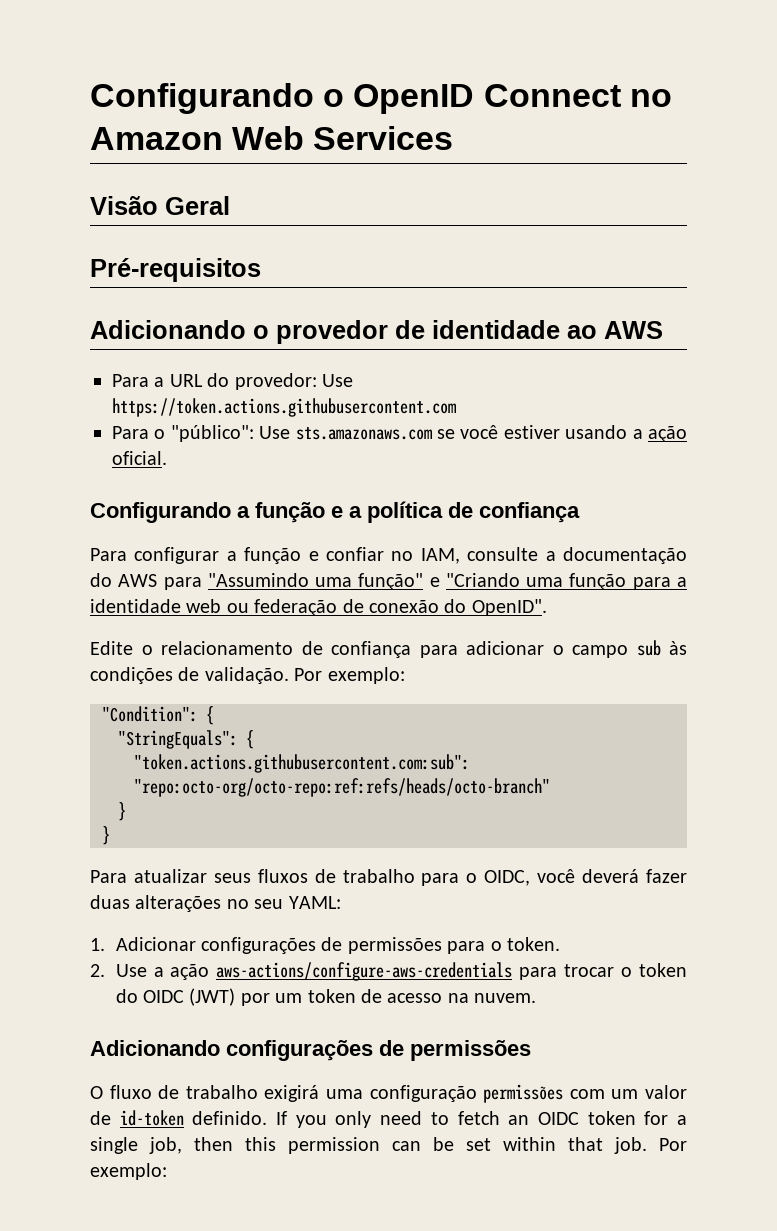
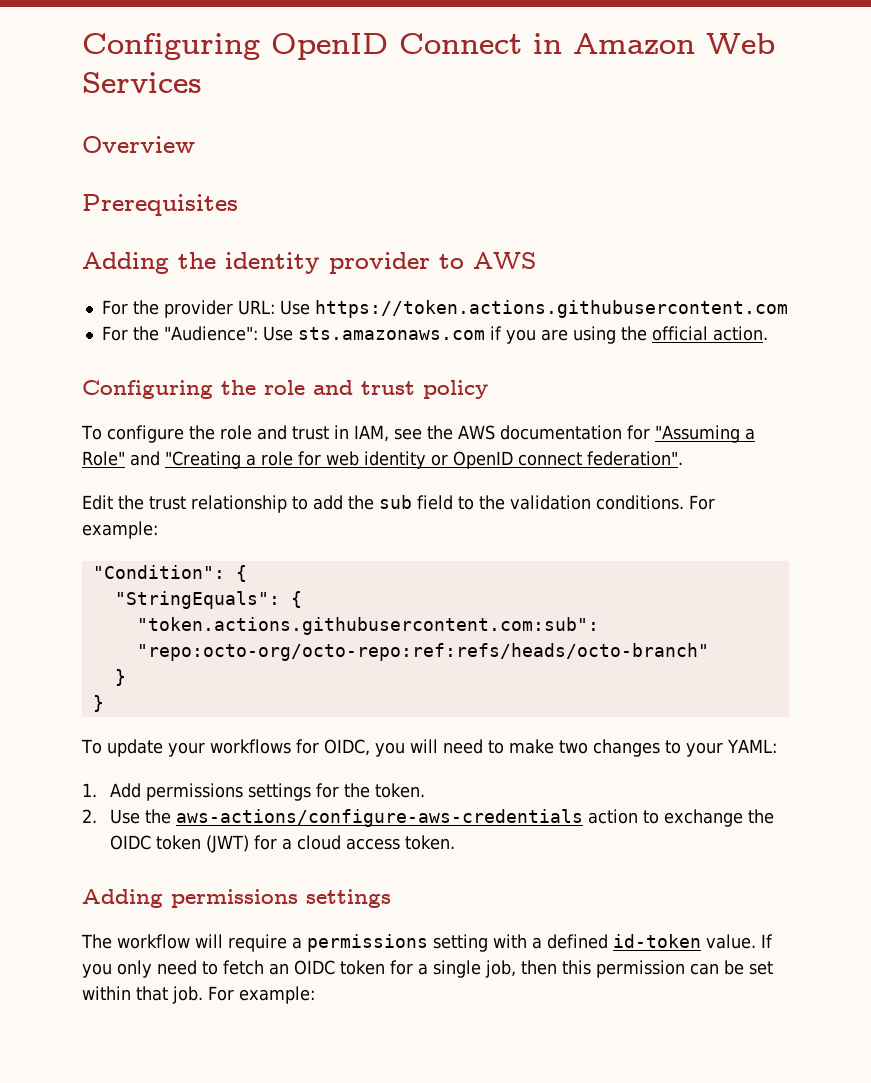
[90,83,345,114] Configurando o -> [82,33,260,60] Configuring
[629,89,672,107] no -> [533,33,562,54] in
[90,196,230,215] [90,258,261,282] [90,320,663,344] [112,373,353,390] [112,398,456,417] [112,425,687,442] [112,451,167,465] [90,501,580,523] [90,547,687,564] [90,573,687,590] [90,599,547,616] [90,640,687,658] [90,667,405,684] Visão Geral // Pré-requisitos // Adicionando o provedor de identidade ao AWS // Para a URL do provedor: Use https://token.actions.githubusercontent.com // Para o "público": Use sts.amazonaws.com se você estiver usando a ação oficial. // Configurando a função e a política de confiança // Para configurar a função e confiar no IAM, consulte a documentação do AWS para "Assumindo uma função" e "Criando uma função para a identidade web ou federação de conexão do OpenID". // Edite o relacionamento de confiança para adicionar o campo sub às condições de validação. Por exemplo: -> [82,136,195,153] [82,194,238,216] [82,252,536,274] [101,300,788,318] [101,326,768,344] [82,380,488,399] [81,425,755,443] [82,451,683,469] [82,495,715,513] [82,521,158,539] Overview // Prerequisites // Adding the identity provider to AWS // For the provider URL: Use https://token.actions.githubusercontent.com // For the "Audience": Use sts.amazonaws.com if you are using the official action. // Configuring the role and trust policy // To configure the role and trust in IAM, see the AWS documentation for "Assuming a Role" and "Creating a role for web identity or OpenID connect federation". // Edit the trust relationship to add the sub field to the validation conditions. For example:
[90,869,688,886] [90,895,341,912] [90,937,560,954] [90,962,688,981] [115,988,537,1006] [90,1040,531,1061] [90,1084,688,1103] [90,1110,268,1126] Para atualizar seus fluxos de trabalho para o OIDC, você deverá fazer duas alterações no seu YAML: // 1. Adicionar configurações de permissões para o token. // 2. Use a ação aws-actions/configure-aws-credentials para trocar o token do OIDC (JWT) por um token de acesso na nuvem. // Adicionando configurações de permissões // O fluxo de trabalho exigirá uma configuração permissões com um valor de id-token definido. -> [81,739,777,757] [82,783,425,801] [82,809,774,827] [109,835,455,853] [82,889,391,908] [81,934,756,952] To update your workflows for OIDC, you will need to make two changes to your YAML: // 1. Add permissions settings for the token. // 2. Use the aws-actions/configure-aws-credentials action to exchange the OIDC token (JWT) for a cloud access token. // Adding permissions settings // The workflow will require a permissions setting with a defined id-token value.
[659,1138,687,1151] [90,1163,167,1180] Por exemplo: -> [208,986,315,1004] For example:

